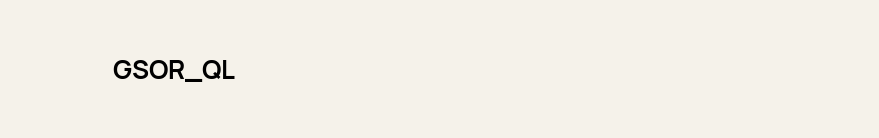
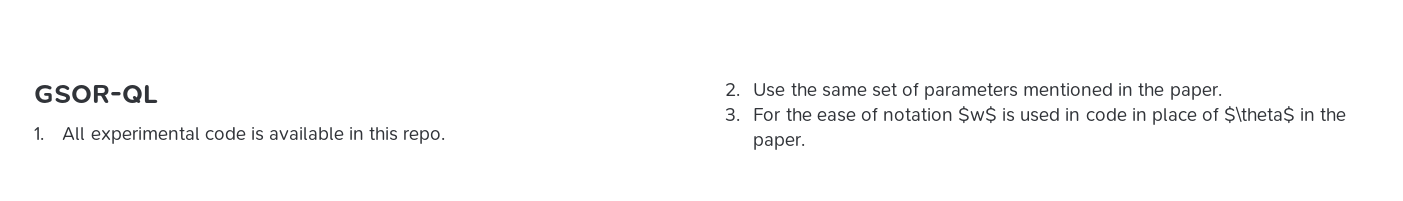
[113,60,235,82] GSOR_QL -> [34,85,158,104] [34,127,446,144] [725,82,1222,100] [725,105,1347,125] [753,135,806,150] GSOR-QL // 1. All experimental code is available in this repo. // 2. Use the same set of parameters mentioned in the paper. // 3. For the ease of notation $w$ is used in code in place of $\theta$ in the paper.

